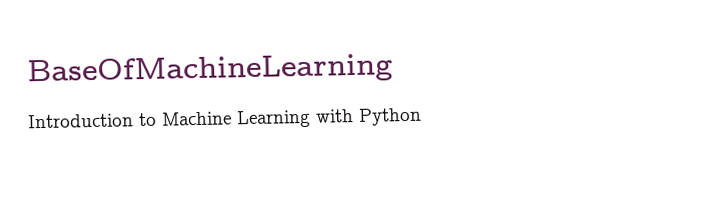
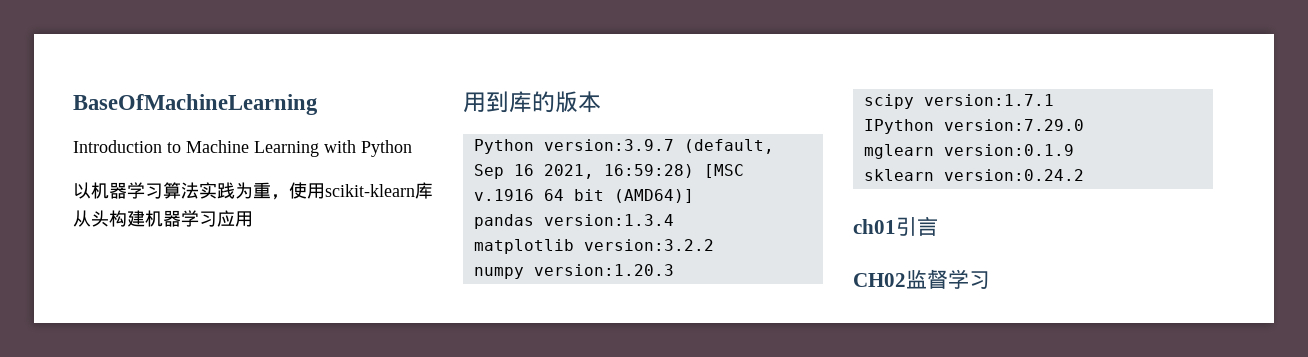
(422, 116) none -> [73,182,433,200] [73,210,253,227] [463,91,601,113] [473,139,774,154] [473,164,744,179] [473,189,694,203] [473,214,674,229] [473,239,714,254] [473,264,674,279] [863,94,1054,109] [863,119,1084,134] [863,144,1074,159] [863,169,1084,181] [853,216,938,236] [853,269,990,289] // 以机器学习算法实践为重，使用scikit-klearn库从头构建机器学习应用 // 用到库的版本 // Python version:3.9.7 (default, Sep 16 2021, 16:59:28) [MSC v.1916 64 bit (AMD64)] // pandas version:1.3.4 // matplotlib version:3.2.2 // numpy version:1.20.3 // scipy version:1.7.1 // IPython version:7.29.0 // mglearn version:0.1.9 // sklearn version:0.24.2 // ch01引言 // CH02监督学习

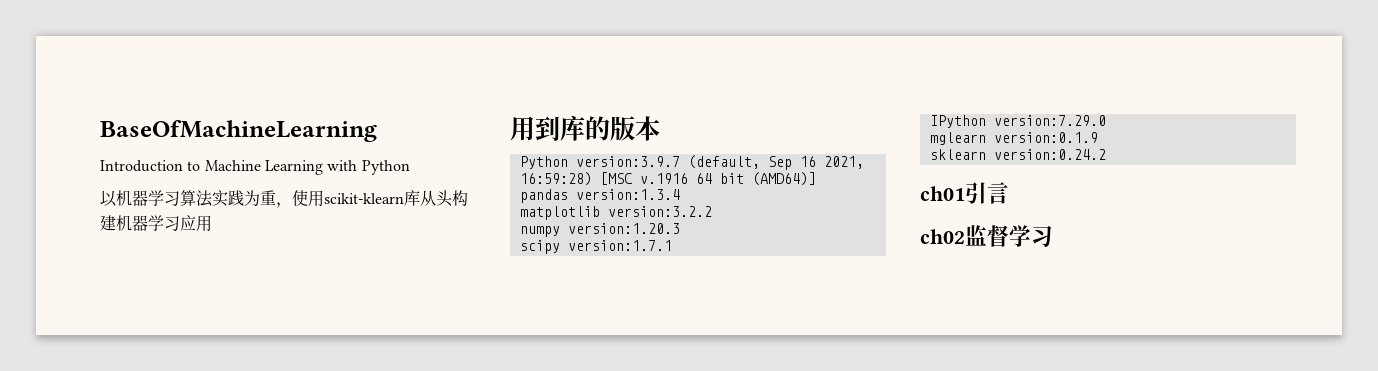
[853,273,906,287] CH02 -> [920,229,965,244] ch02

